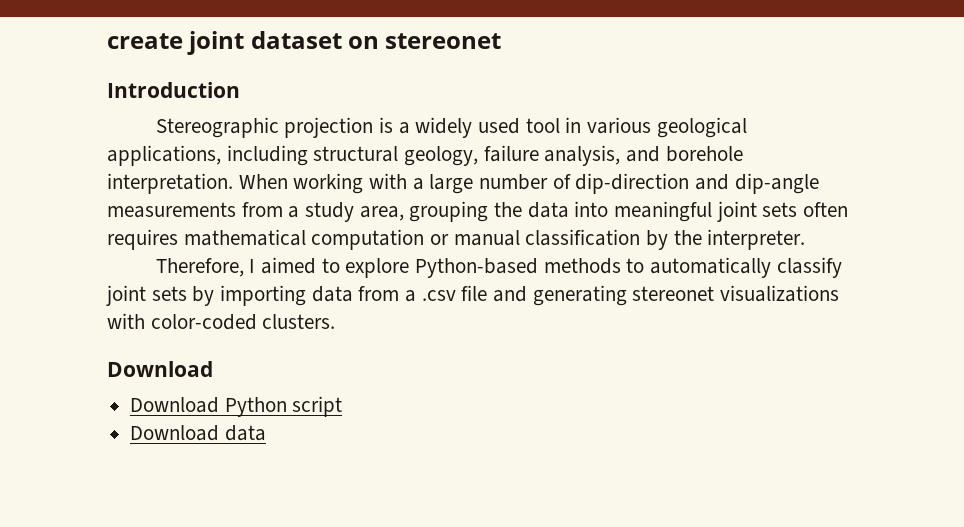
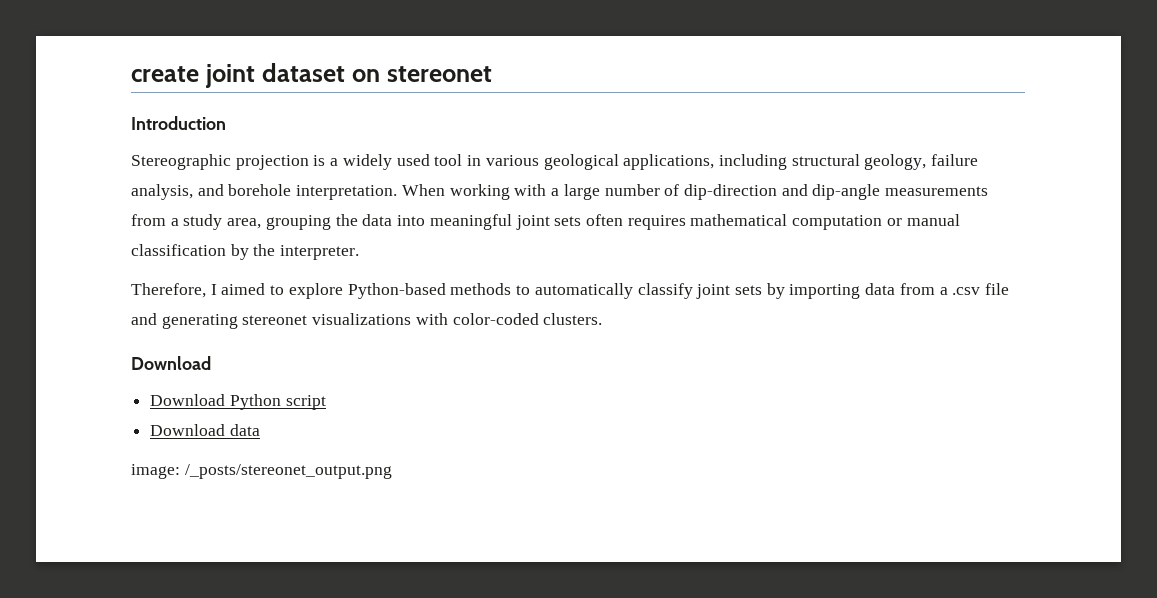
(266, 433) none -> [131,464,392,479] // image: /_posts/stereonet_output.png

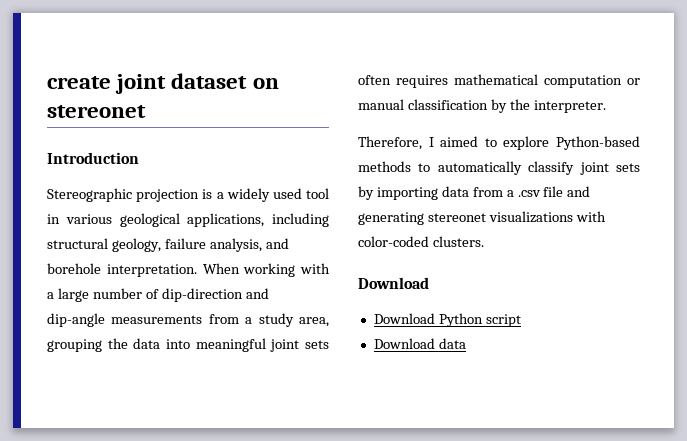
[131,464,392,479] // image: /_posts/stereonet_output.png -> (466, 343) none

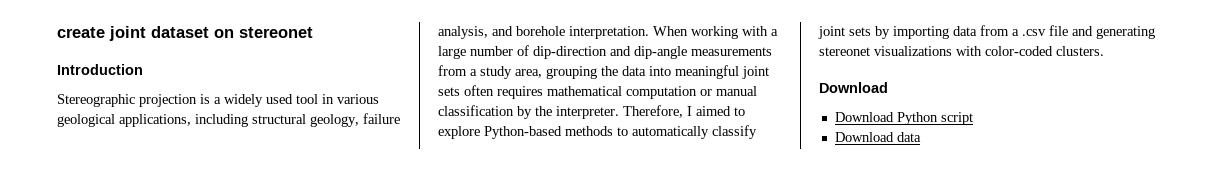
(606, 106) // -> (619, 112) none

